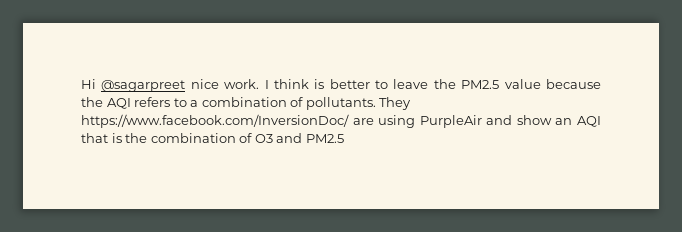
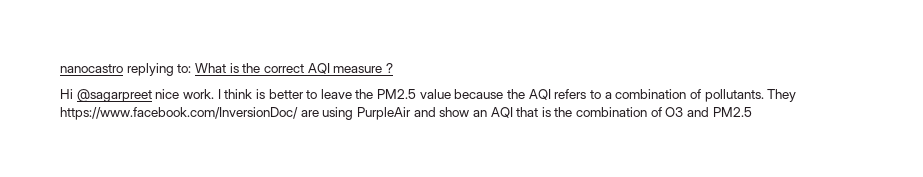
(81, 84) none -> [60,63,393,76] nanocastro replying to: What is the correct AQI measure ? //

